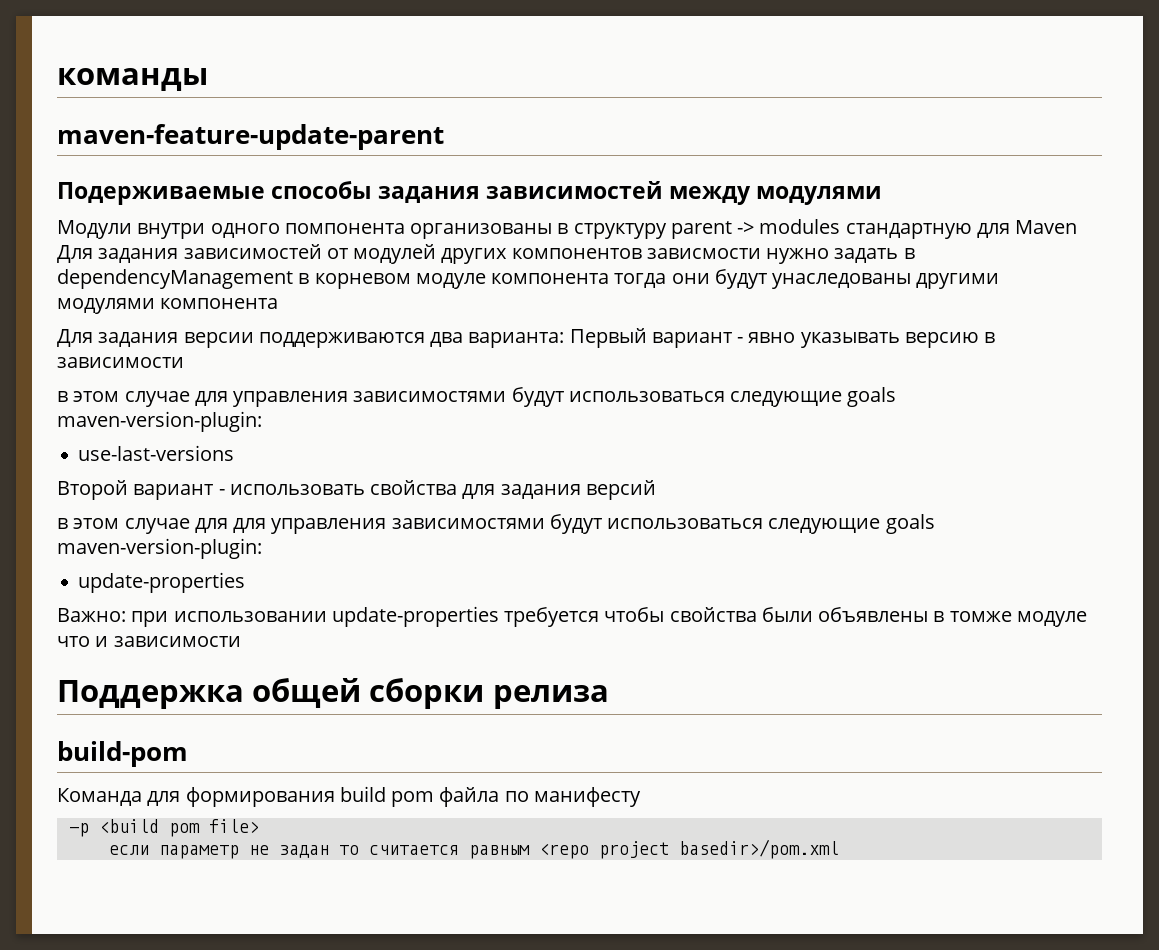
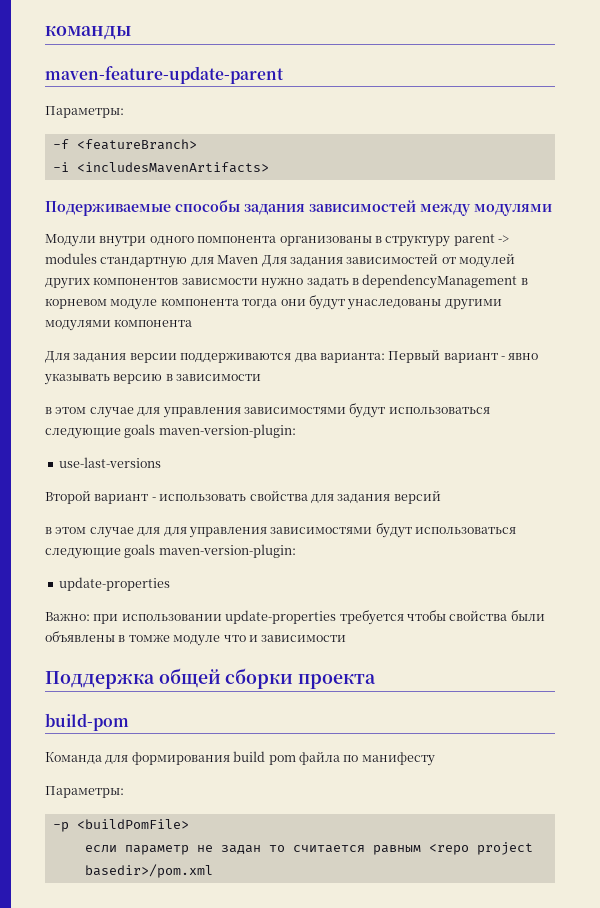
(444, 137) none -> [45,106,124,118] [52,139,197,150] [52,162,269,173] // Параметры: // -f <featureBranch> // -i <includesMavenArtifacts>
[492,685,609,709] релиза -> [298,674,377,689] проекта
(641, 797) none -> [45,786,124,798] // Параметры:
[98,819,259,837] <build pom file> -> [76,819,189,829] <buildPomFile>

